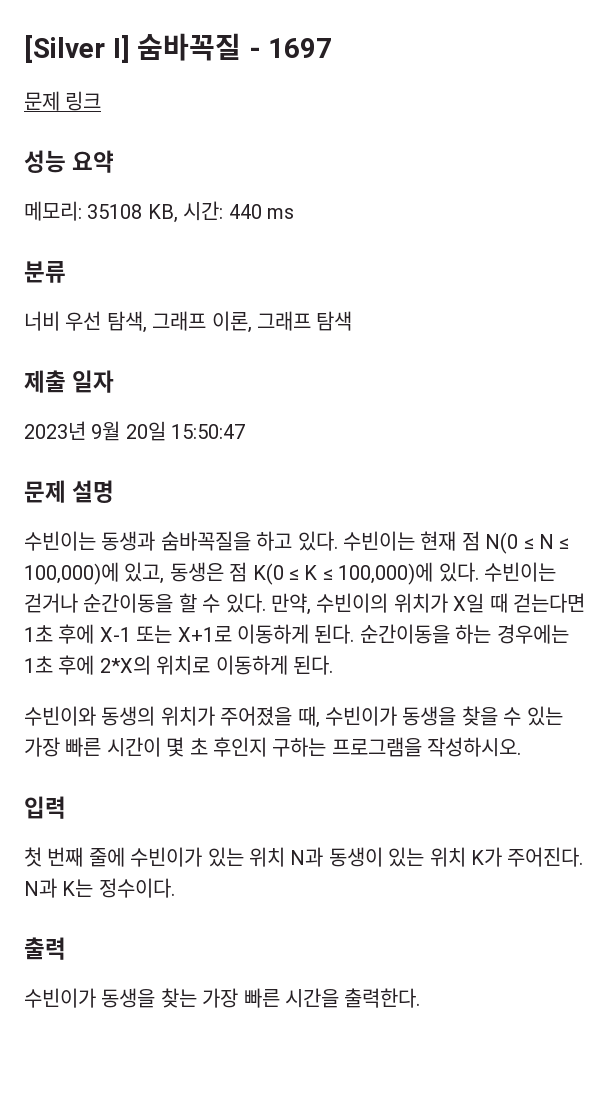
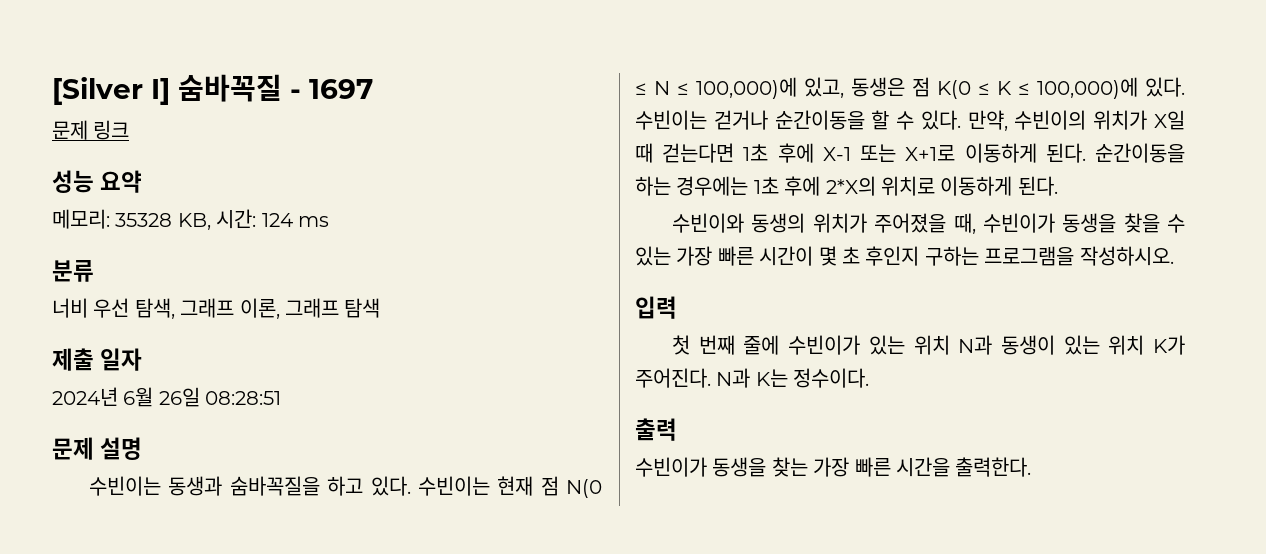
[87,204,143,219] 35108 -> [115,213,173,227] 35328
[228,204,262,219] 440 -> [261,213,293,227] 124
[24,421,246,441] 2023년 9월 20일 15:50:47 -> [52,387,282,407] 2024년 6월 26일 08:28:51

